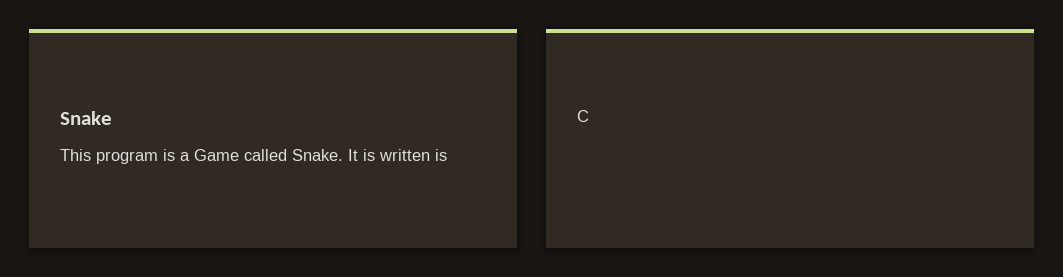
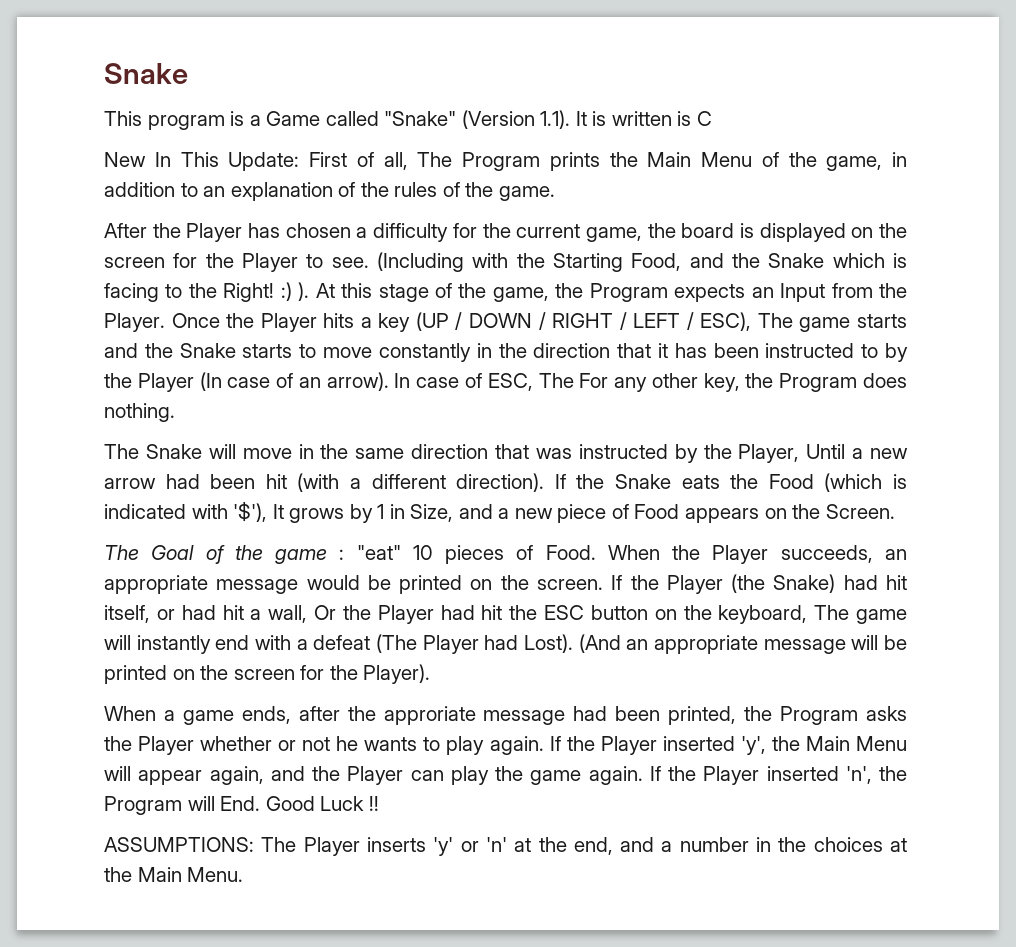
[292,149,343,161] Snake. -> [384,110,571,129] "Snake" (Version 1.1).
(589, 116) none -> [104,152,907,171] [104,182,555,201] [104,223,907,242] [104,252,908,272] [104,282,908,302] [104,312,907,332] [104,343,908,362] [104,372,908,392] [104,403,175,422] [104,444,908,463] [104,473,908,492] [104,501,895,523] [104,545,907,564] [104,574,908,594] [104,605,908,624] [104,634,907,654] [104,664,431,684] [104,706,907,725] [104,736,908,755] [104,766,907,785] [104,796,379,815] [104,837,907,856] [104,867,244,882] // New In This Update: First of all, The Program prints the Main Menu of the game, in addition to an explanation of the rules of the game. // After the Player has chosen a difficulty for the current game, the board is displayed on the screen for the Player to see. (Including with the Starting Food, and the Snake which is facing to the Right! :) ). At this stage of the game, the Program expects an Input from the Player. Once the Player hits a key (UP / DOWN / RIGHT / LEFT / ESC), The game starts and the Snake starts to move constantly in the direction that it has been instructed to by the Player (In case of an arrow). In case of ESC, The For any other key, the Program does nothing. // The Snake will move in the same direction that was instructed by the Player, Until a new arrow had been hit (with a different direction). If the Snake eats the Food (which is indicated with '$'), It grows by 1 in Size, and a new piece of Food appears on the Screen. // The Goal of the game : "eat" 10 pieces of Food. When the Player succeeds, an appropriate message would be printed on the screen. If the Player (the Snake) had hit itself, or had hit a wall, Or the Player had hit the ESC button on the keyboard, The game will instantly end with a defeat (The Player had Lost). (And an appropriate message will be printed on the screen for the Player). // When a game ends, after the approriate message had been printed, the Program asks the Player whether or not he wants to play again. If the Player inserted 'y', the Main Menu will appear again, and the Player can play the game again. If the Player inserted 'n', the Program will End. Good Luck !! // ASSUMPTIONS: The Player inserts 'y' or 'n' at the end, and a number in the choices at the Main Menu.

